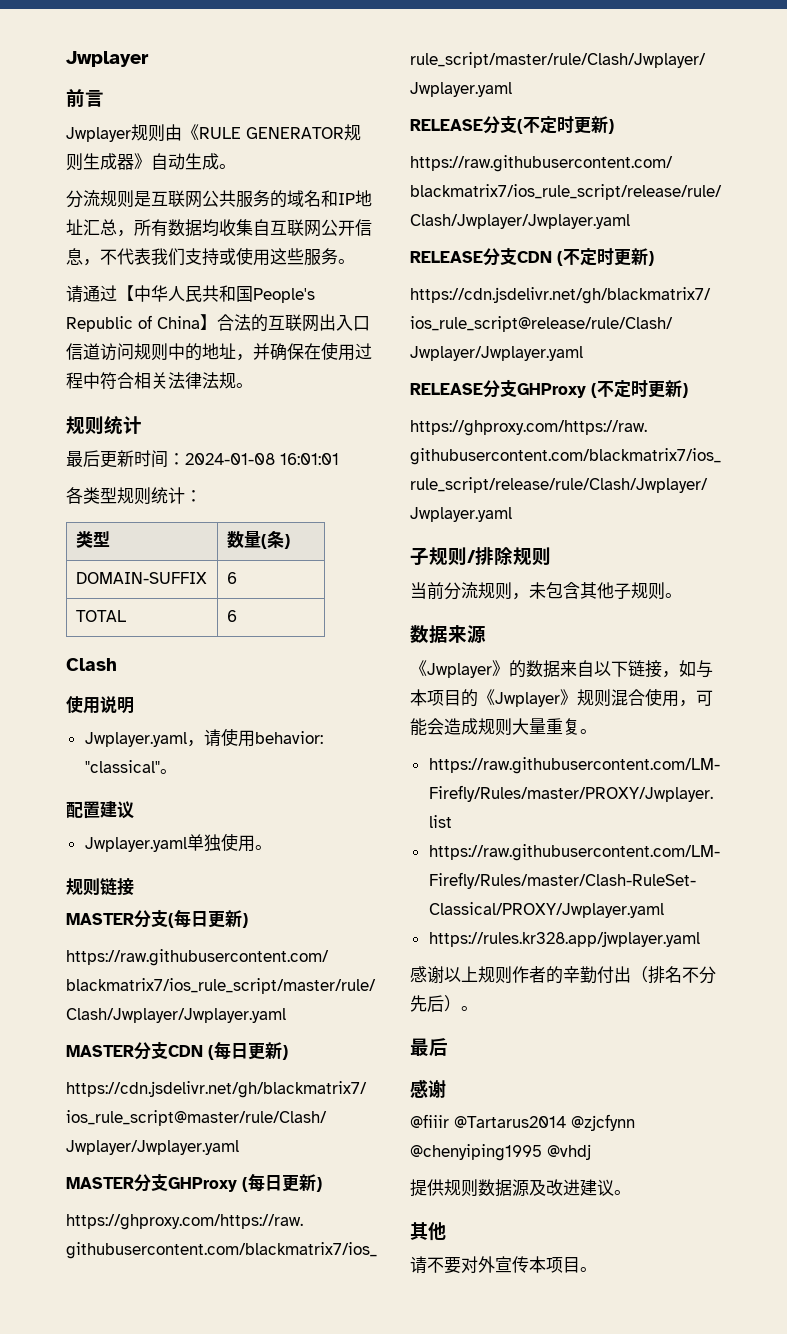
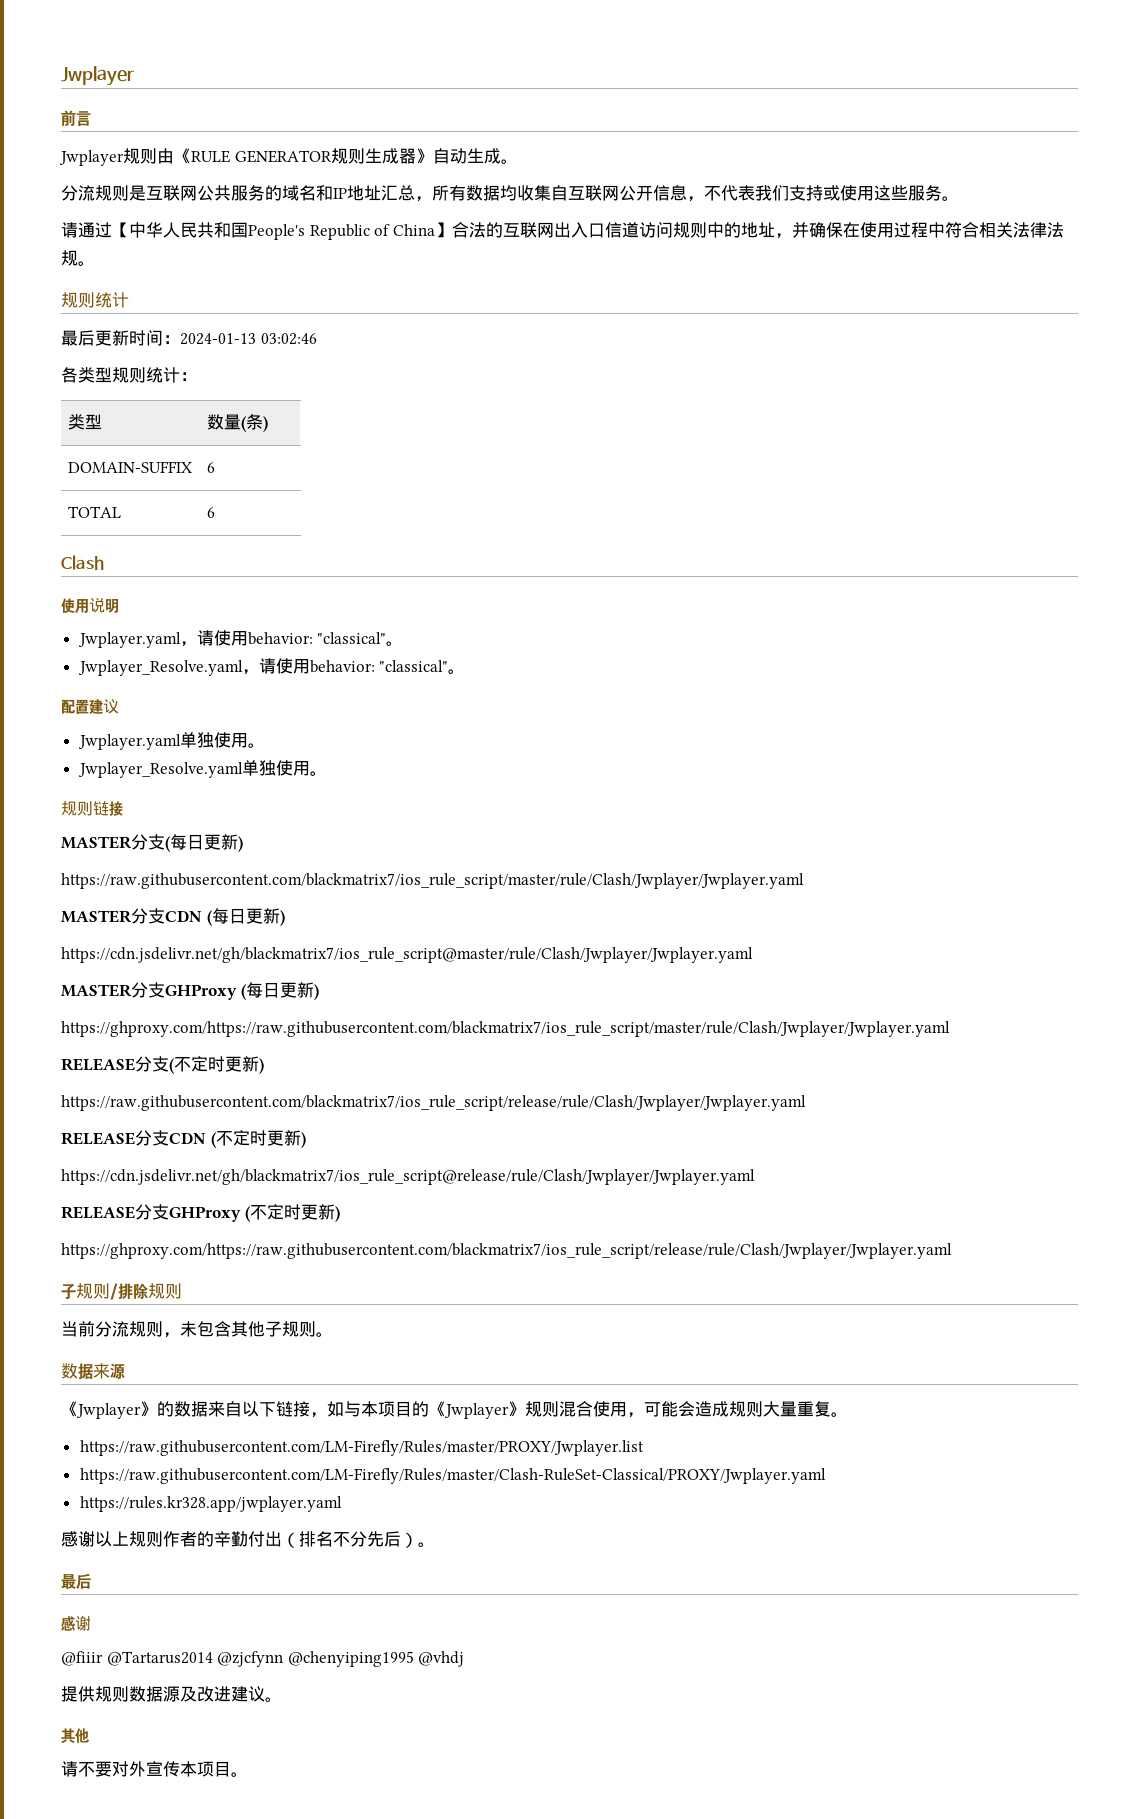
[185,453,339,465] 2024-01-08 16:01:01 -> [180,333,317,345] 2024-01-13 03:02:46
(177, 771) none -> [77,658,466,676] // Jwplayer_Resolve.yaml，请使用behavior: "classical"。
(272, 847) none -> [77,760,327,778] // Jwplayer_Resolve.yaml单独使用。

